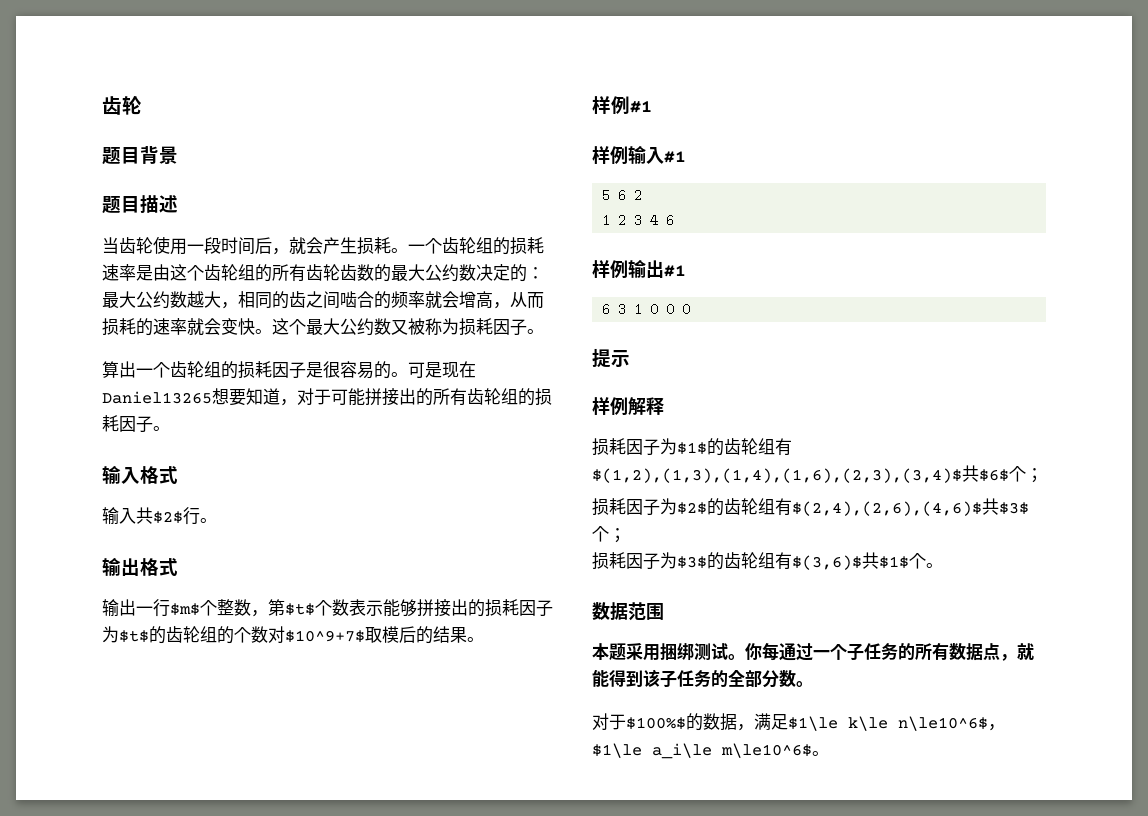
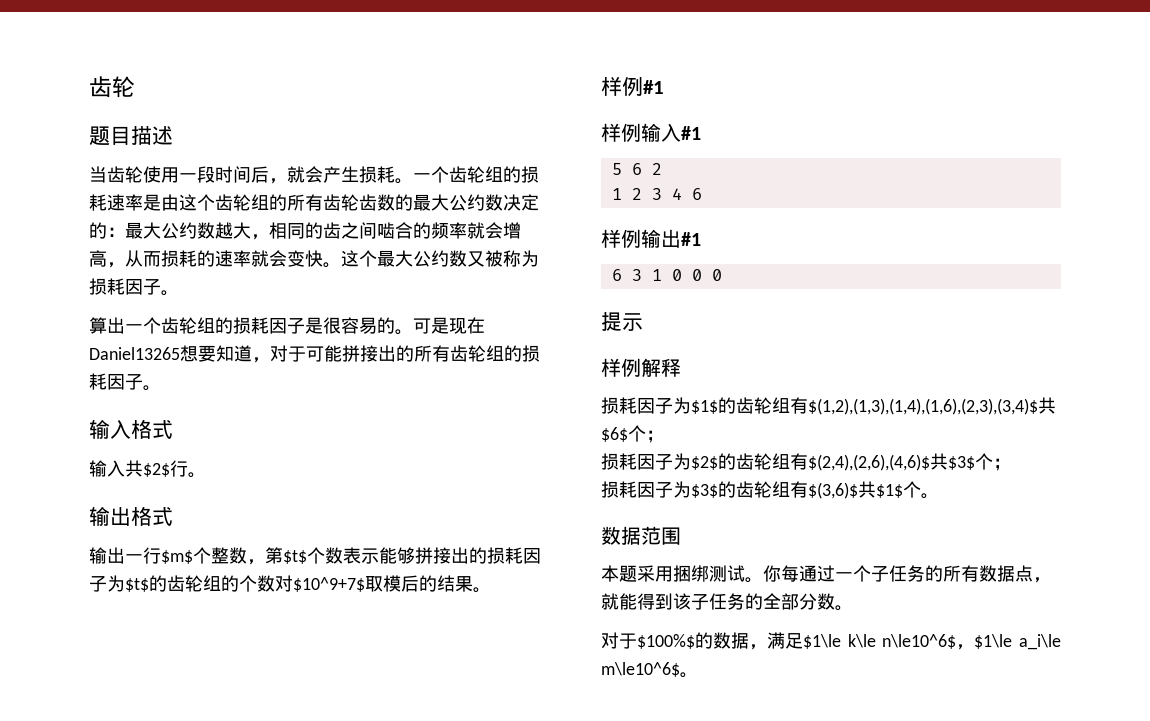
[102,96,142,115] [102,146,178,165] 齿轮 // 题目背景 -> [89,76,135,98] 齿轮

